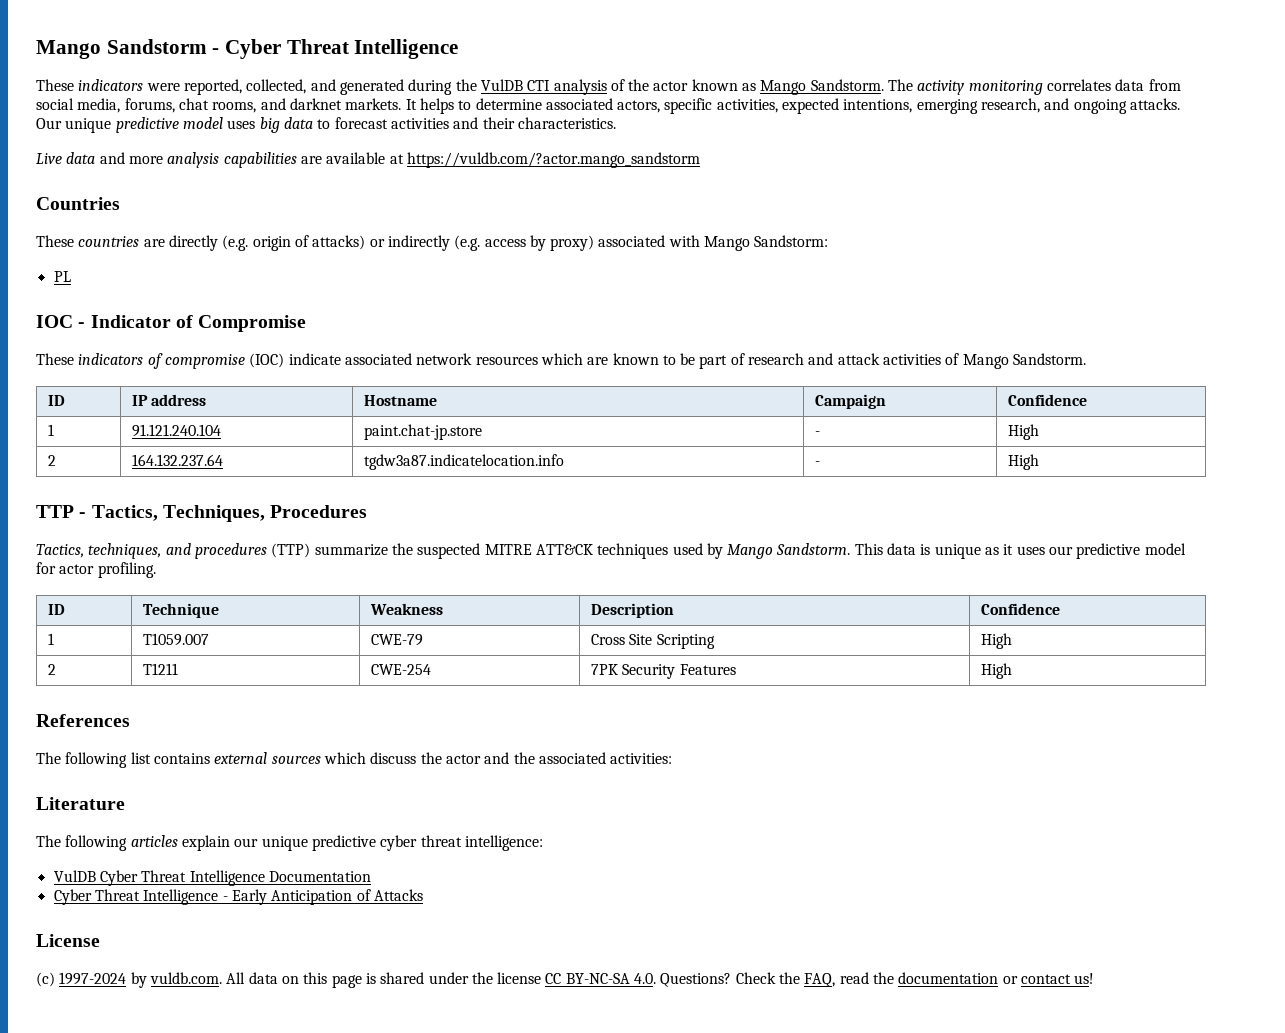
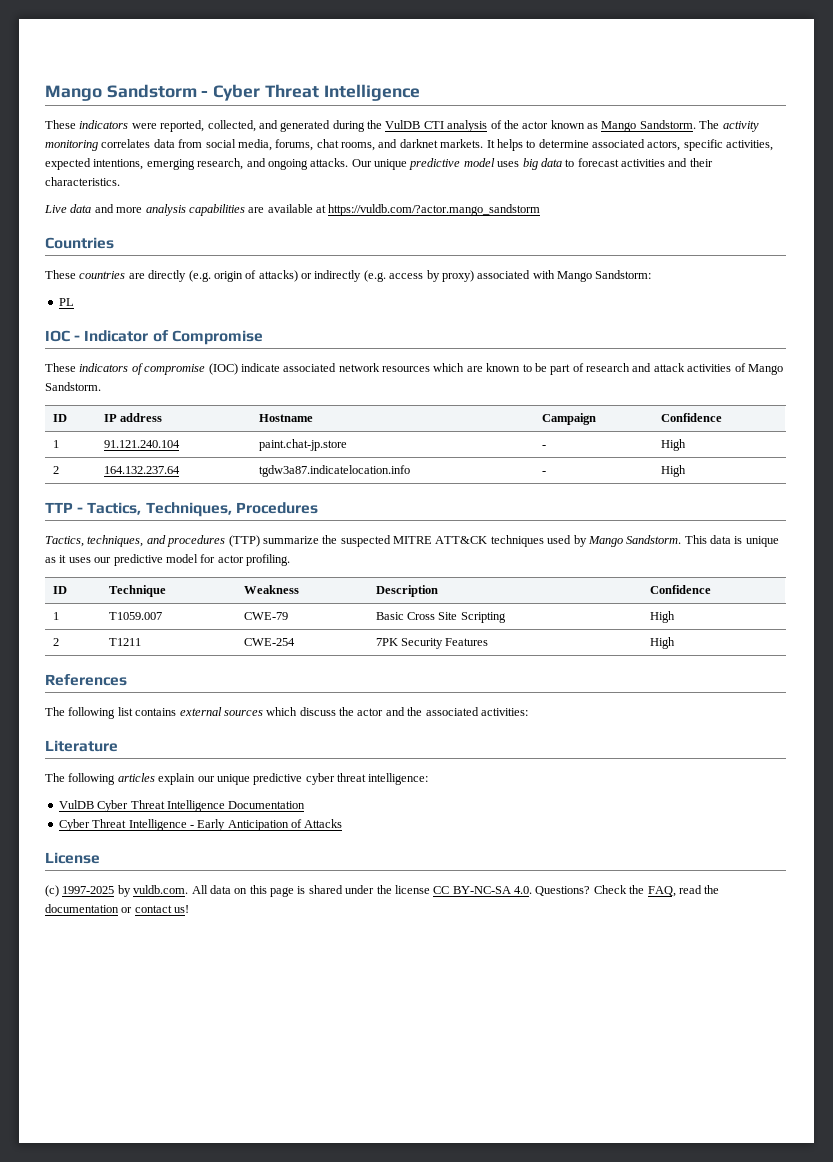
(424, 640) none -> [375,612,404,620] Basic
[59,972,127,985] 1997-2024 -> [62,886,115,894] 1997-2025

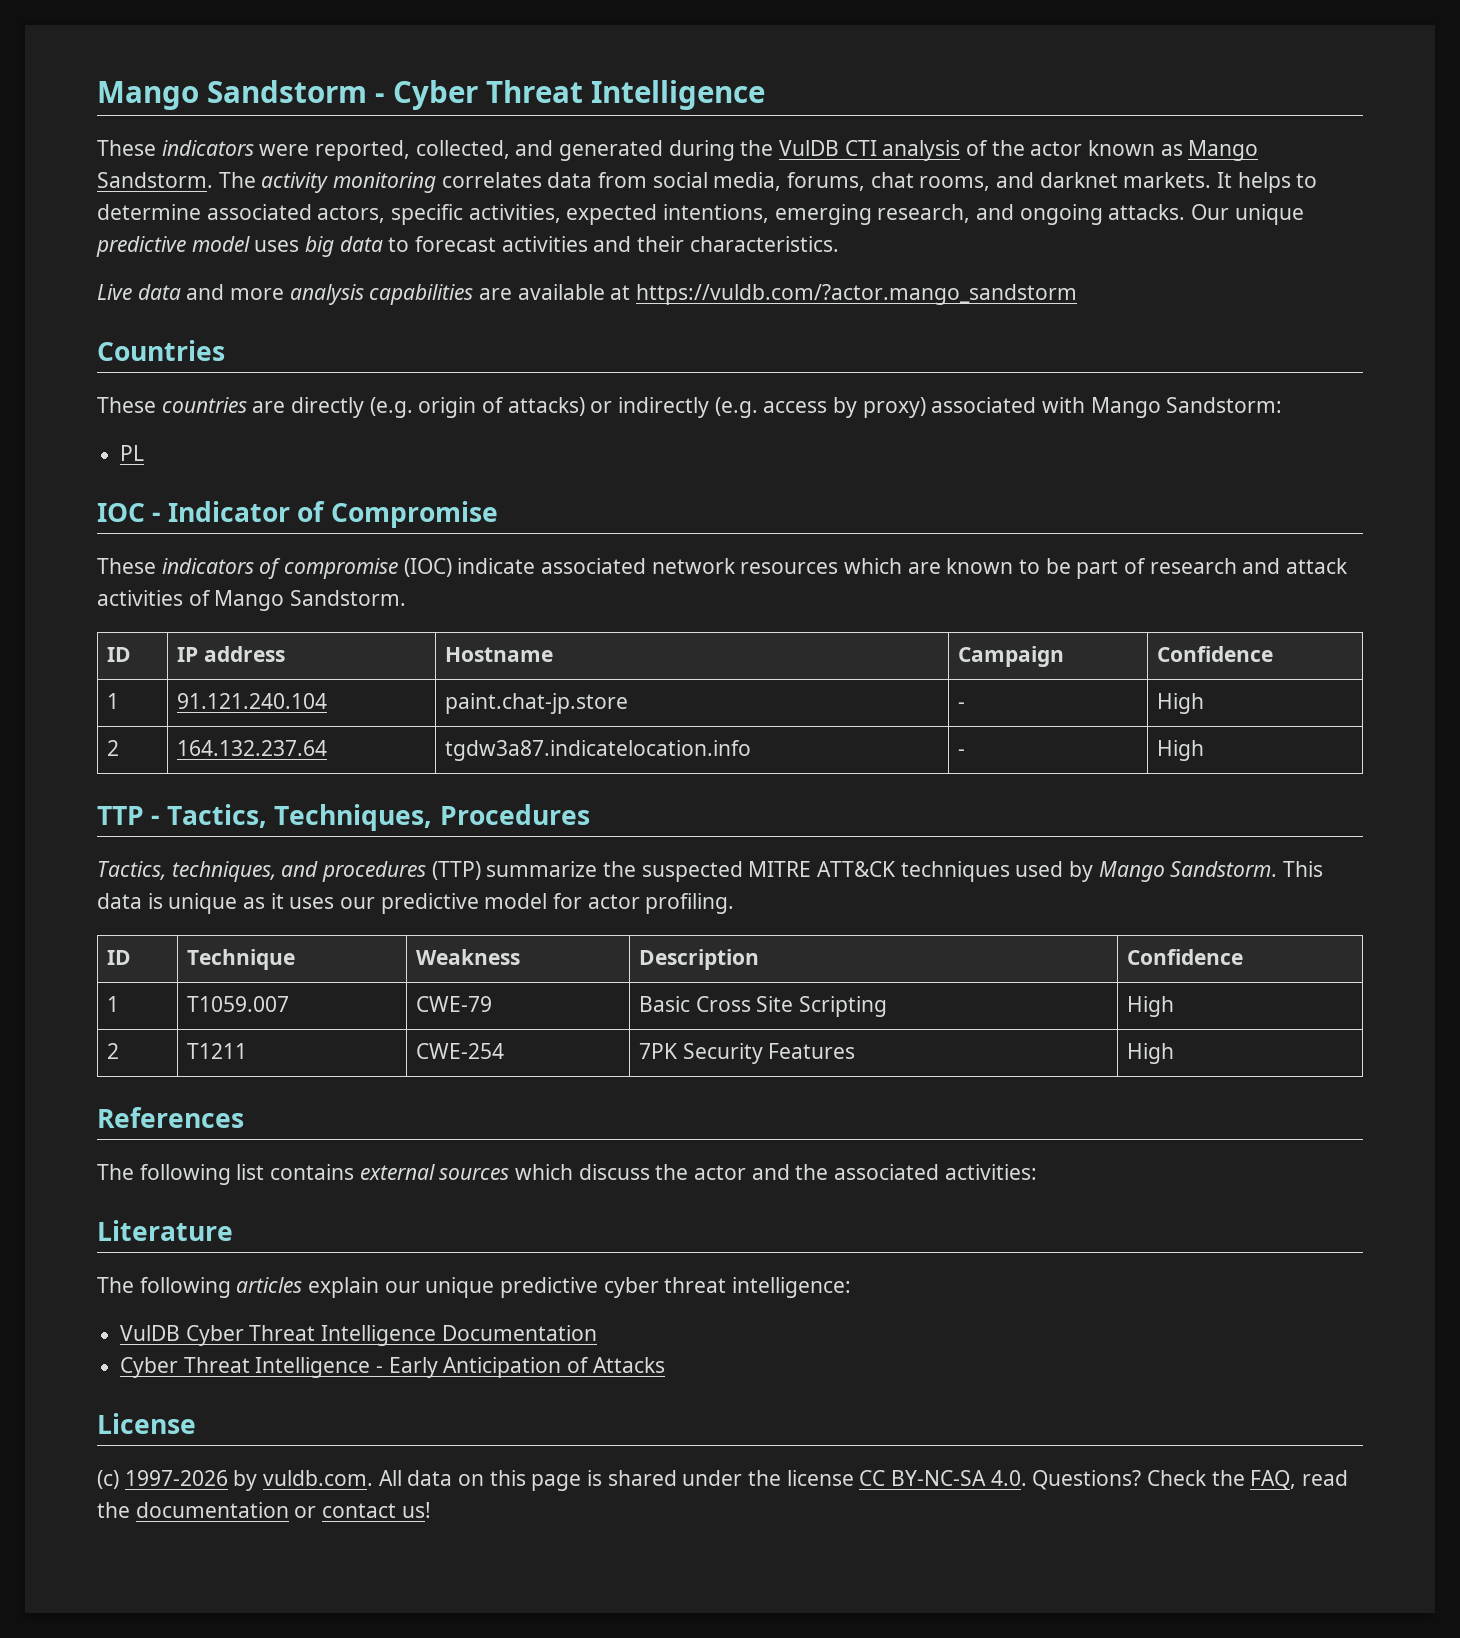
[62,886,115,894] 1997-2025 -> [124,1470,228,1486] 1997-2026

